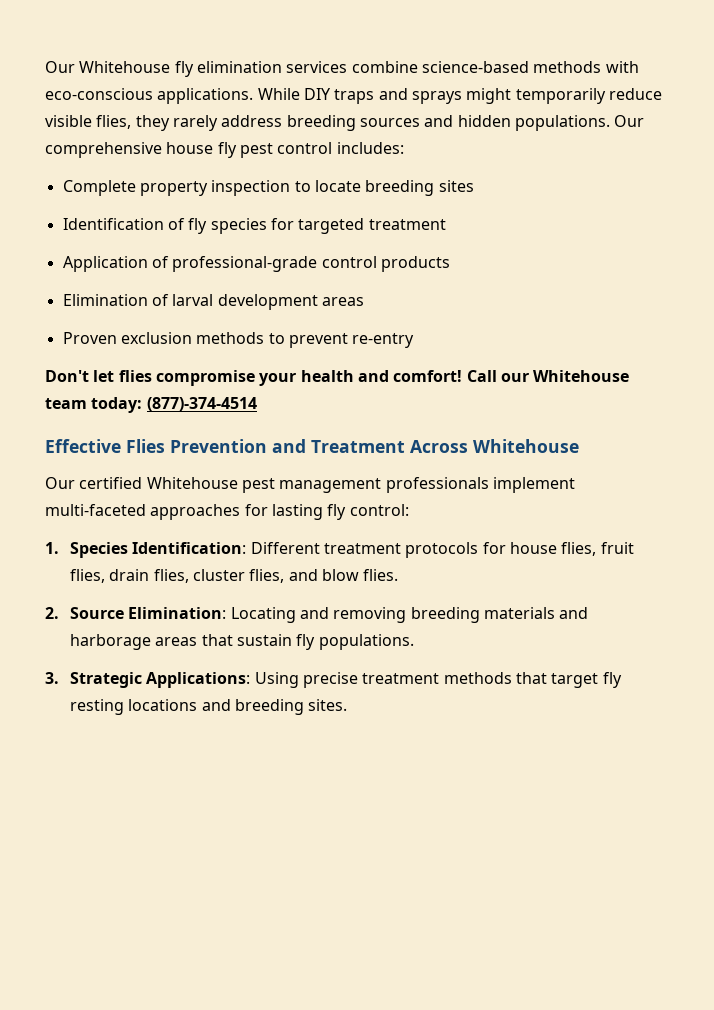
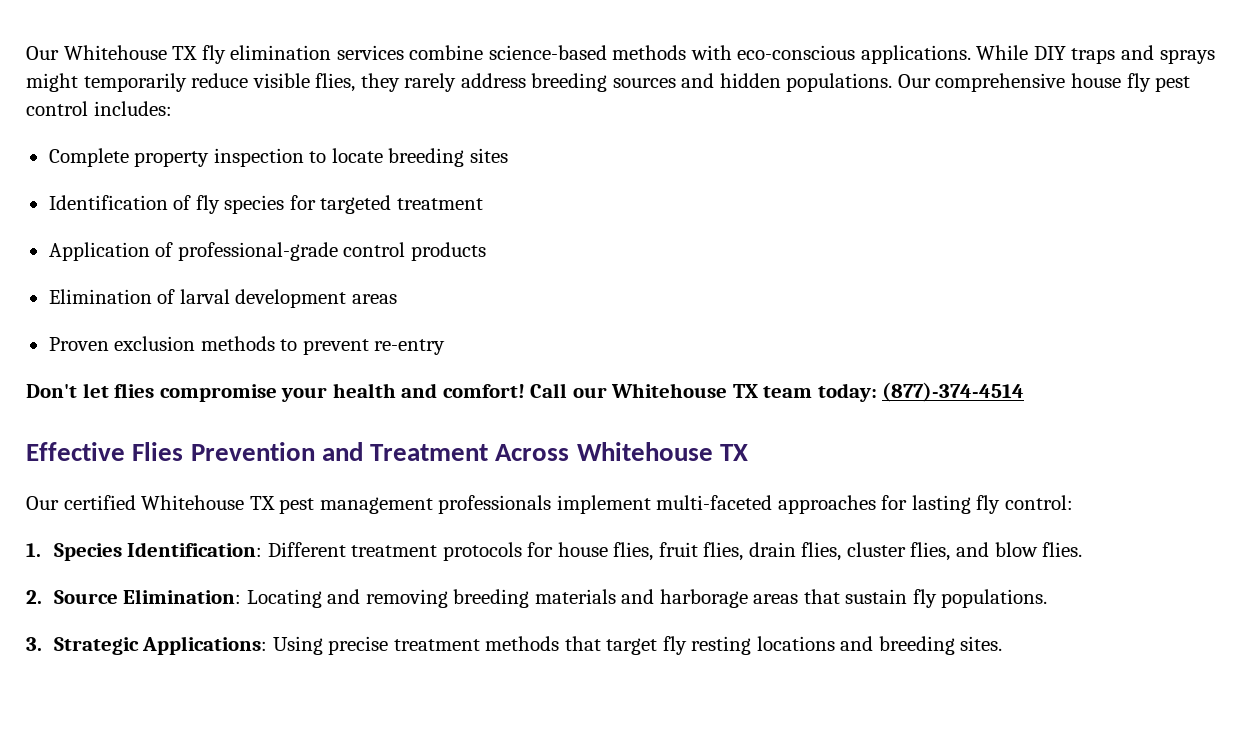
(171, 67) none -> [172,46,198,60] TX
(630, 376) none -> [732,384,758,398] TX
(579, 446) none -> [720,444,749,461] TX
(238, 483) none -> [249,496,275,510] TX

